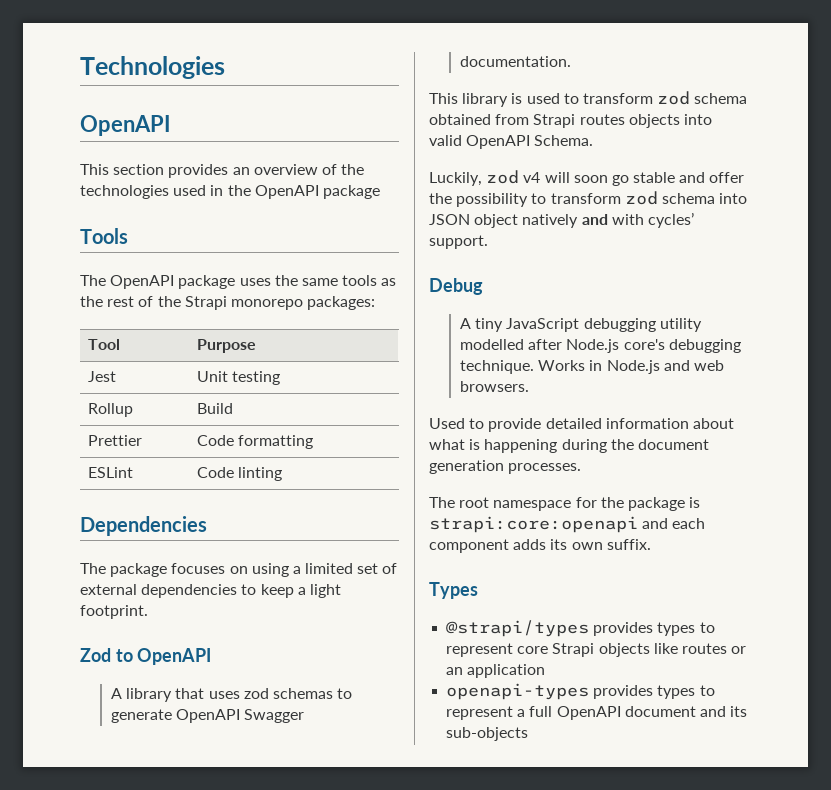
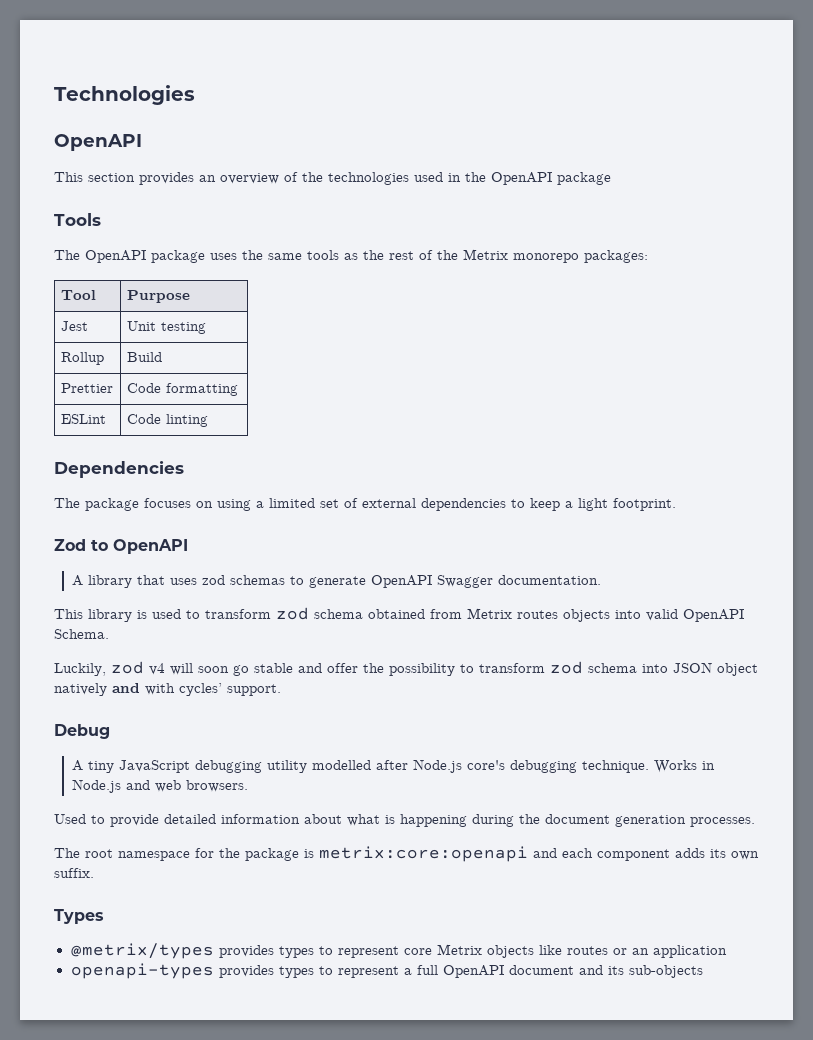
[184,296,227,310] Strapi -> [463,249,508,260] Metrix
[533,114,576,128] Strapi -> [467,608,512,619] Metrix
[429,516,638,533] strapi:core:openapi -> [319,846,528,862] metrix:core:openapi
[446,620,590,637] @strapi/types -> [70,943,214,959] @metrix/types
[552,643,595,657] Strapi -> [436,944,482,955] Metrix

